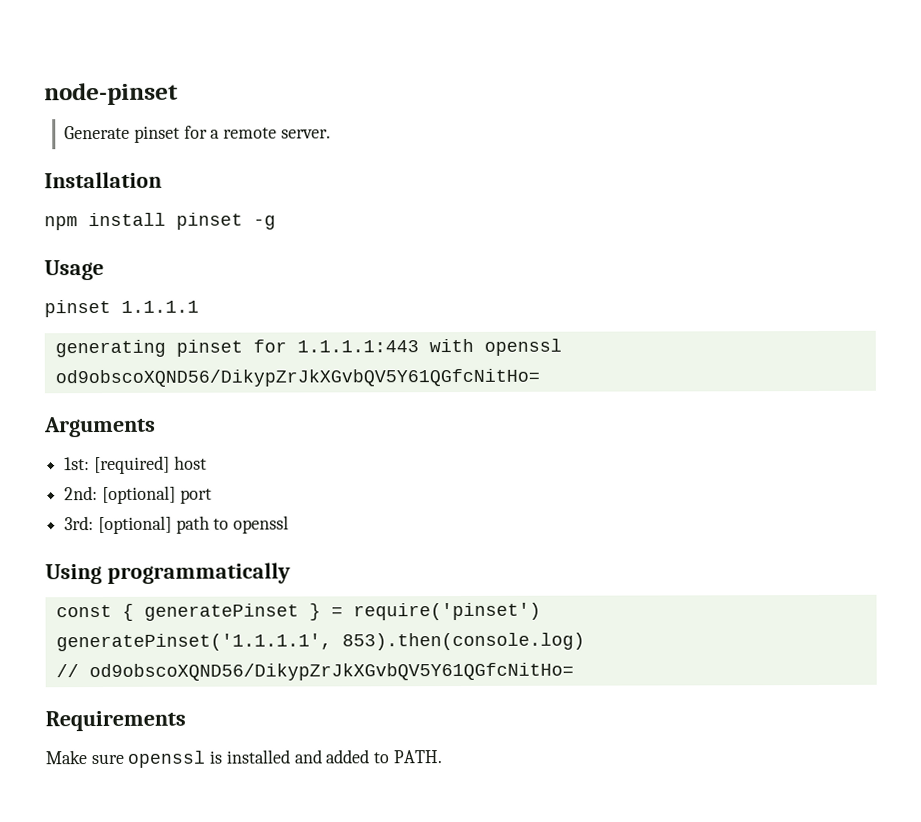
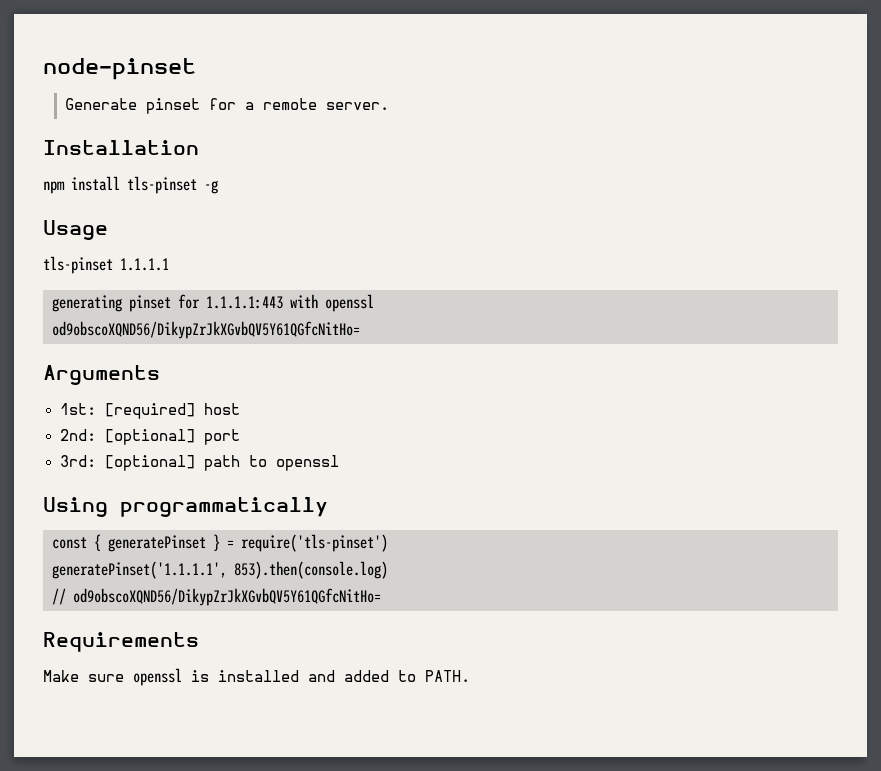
[176,212,243,230] pinset -> [127,176,197,194] tls-pinset
[44,299,111,318] pinset -> [43,256,113,274] tls-pinset
[352,602,541,621] require('pinset') -> [241,534,388,552] require('tls-pinset')

